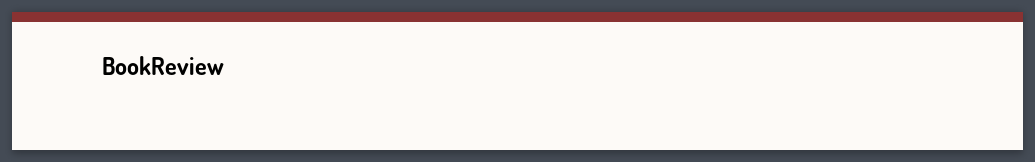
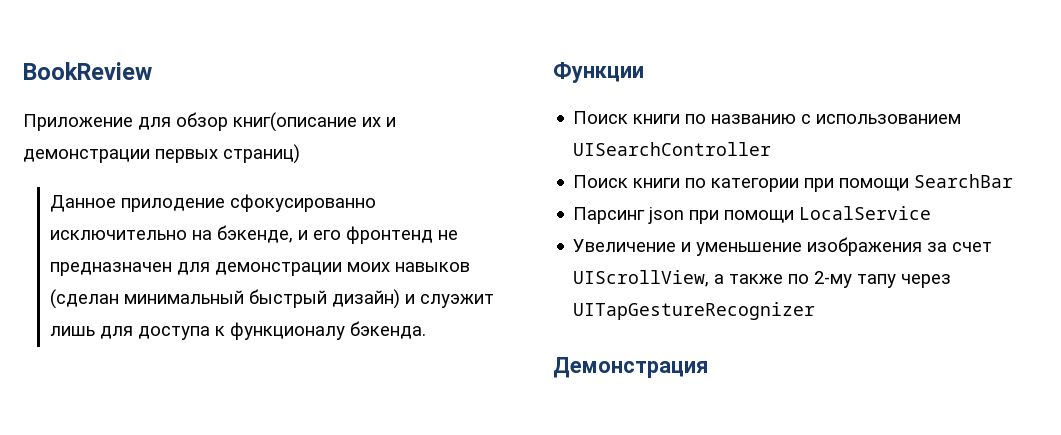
(224, 65) none -> [23,112,396,132] [23,144,300,164] [50,194,377,212] [50,225,459,244] [50,262,471,276] [50,289,495,309] [50,321,427,340] [553,62,644,83] [573,111,962,124] [573,142,772,156] [573,174,1014,192] [573,206,932,224] [573,237,993,256] [573,270,952,288] [573,302,816,320] [553,357,708,378] // Приложение для обзор книг(описание их и демонстрации первых страниц) // Данное прилодение сфокусированно исключительно на бэкенде, и его фронтенд не предназначен для демонстрации моих навыков (сделан минимальный быстрый дизайн) и слуэжит лишь для доступа к функционалу бэкенда. // Функции // Поиск книги по названию с использованием UISearchController // Поиск книги по категории при помощи SearchBar // Парсинг json при помощи LocalService // Увеличение и уменьшение изображения за счет UIScrollView, а также по 2-му тапу через UITapGestureRecognizer // Демонстрация

